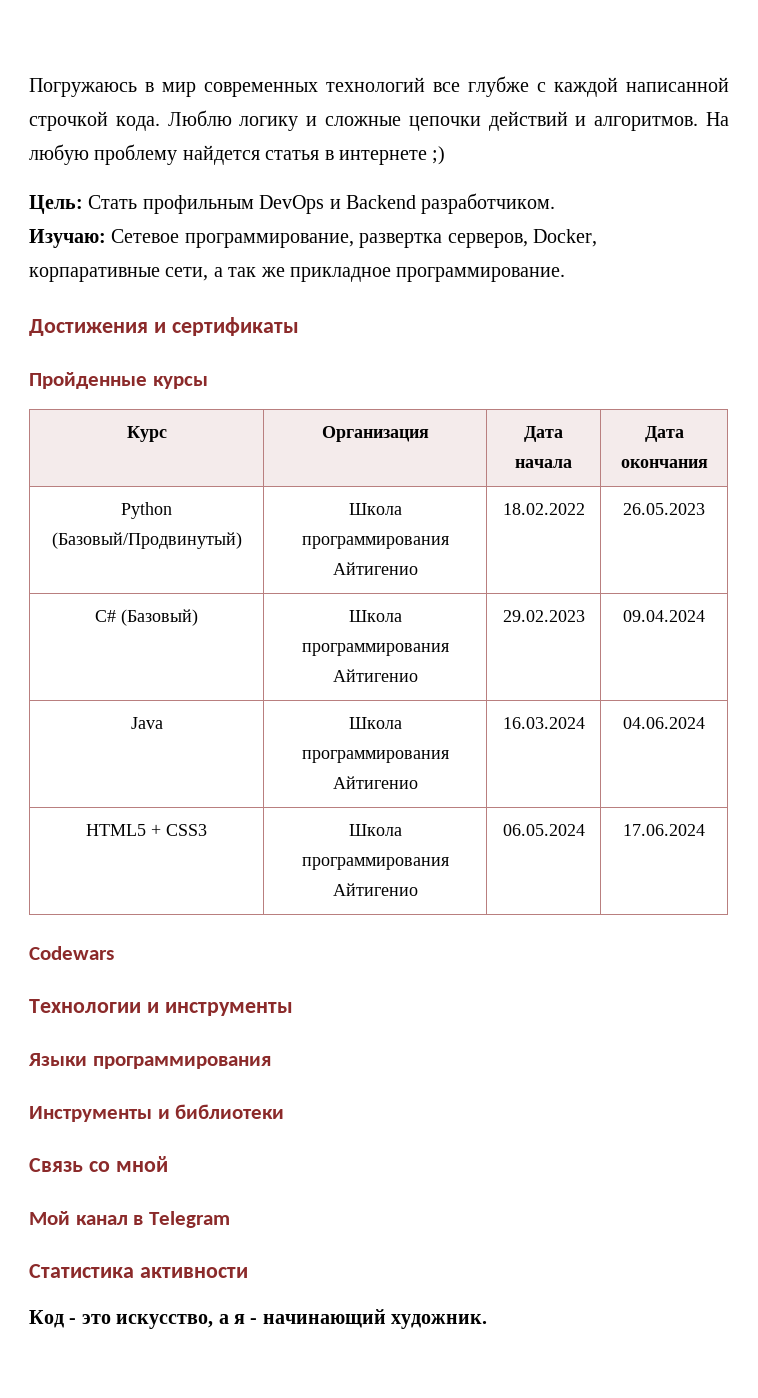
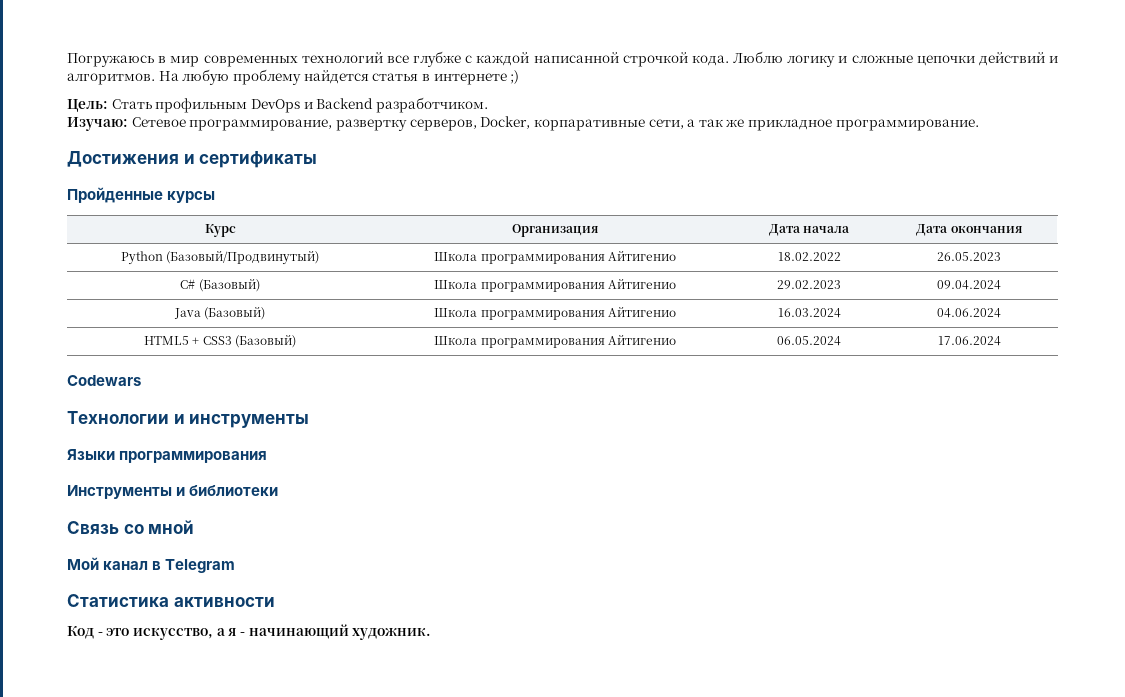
[359,233,443,248] развертка -> [335,119,407,131] развертку
(163, 723) none -> [204,307,266,320] (Базовый)
(207, 830) none -> [234,335,296,348] (Базовый)

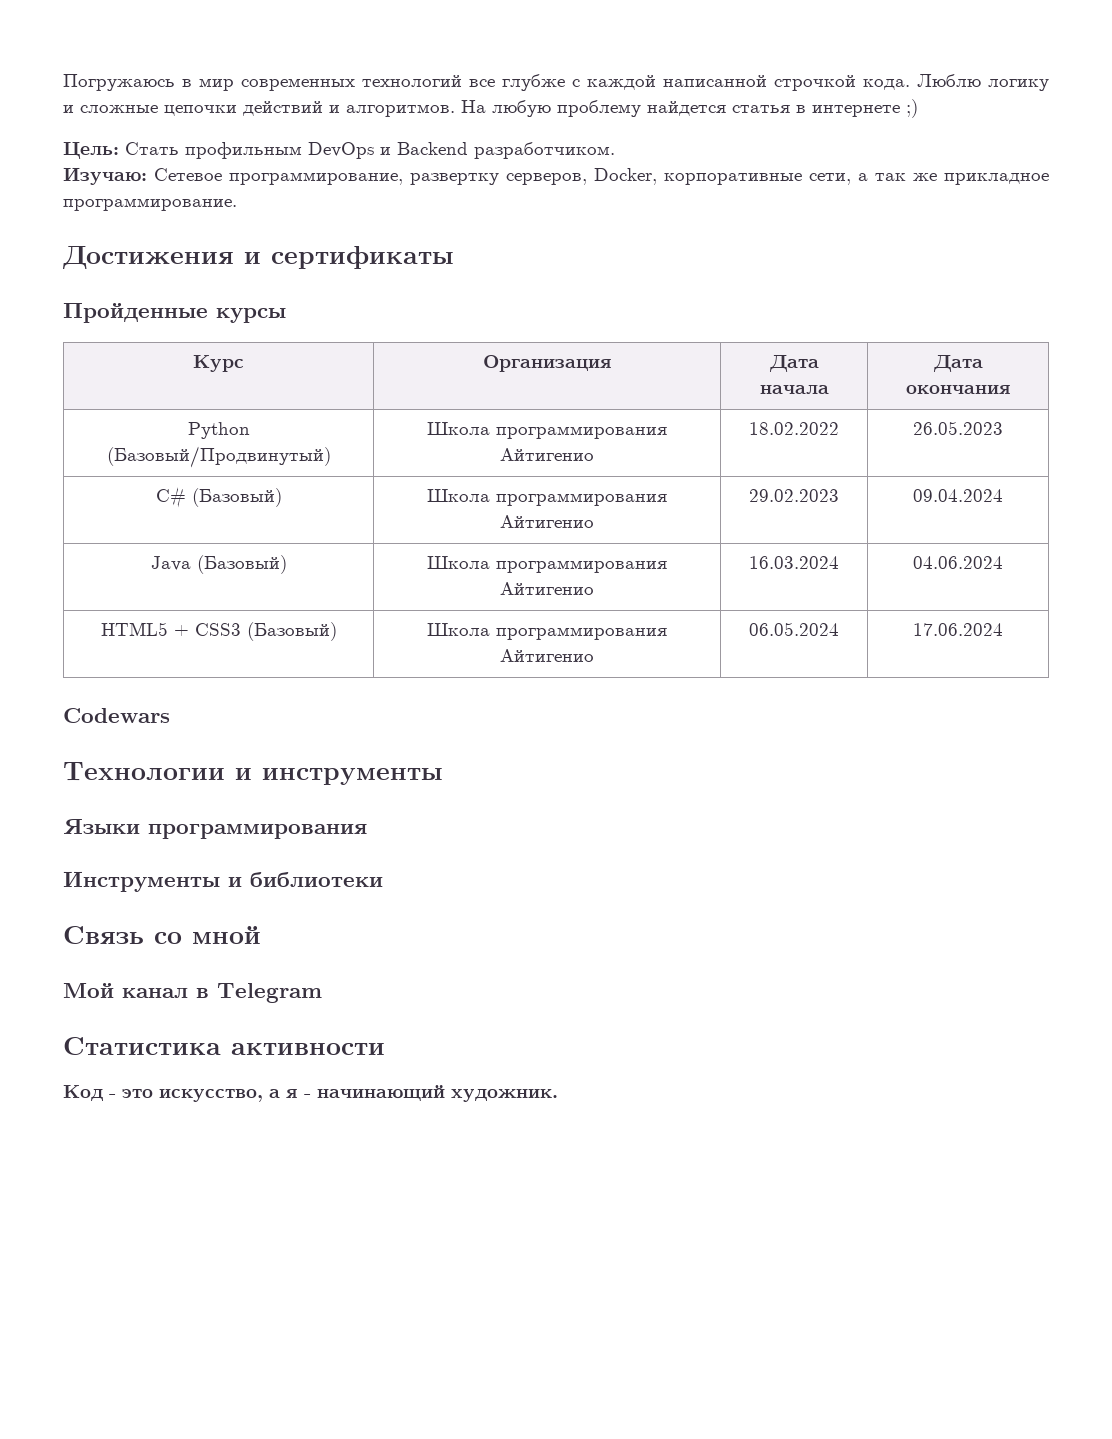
[533,119,645,131] корпаративные -> [664,173,802,185] корпоративные

